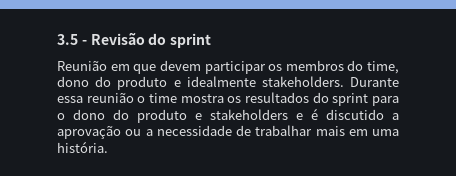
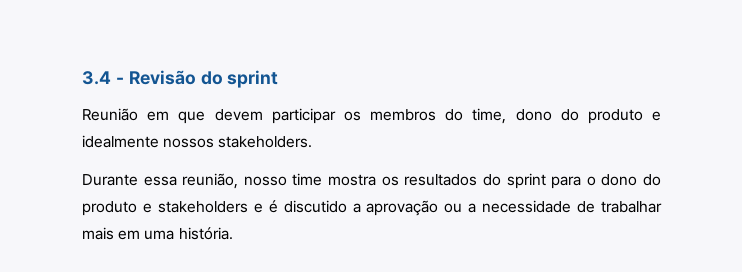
[57,34,78,45] 3.5 -> [82,71,111,85] 3.4
(256, 81) none -> [163,138,215,148] nossos
(344, 81) none -> (313, 142) //
[86,93,146,103] reunião o -> [182,173,287,189] reunião, nosso

